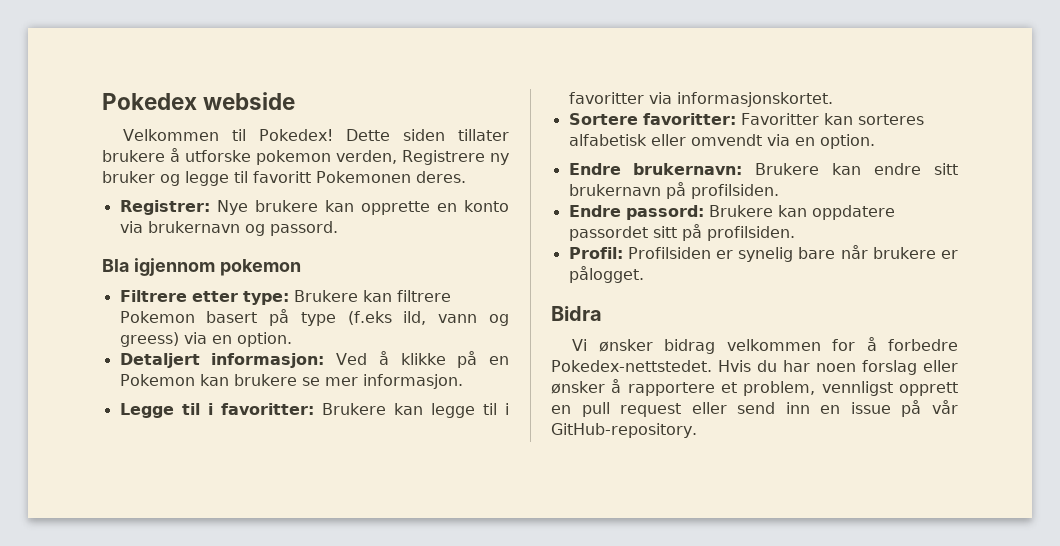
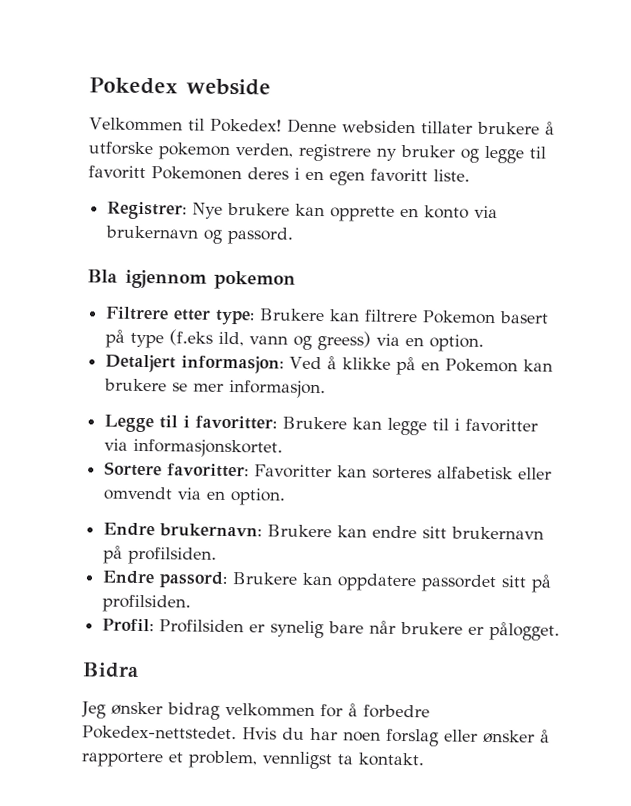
[346,129,446,141] Dette siden -> [286,118,416,134] Denne websiden
[402,150,485,165] Registrere -> [298,143,371,162] registrere
[416,171,466,183] deres. -> [247,167,470,186] deres i en egen favoritt liste.
[572,339,588,351] Vi -> [81,701,106,719] Jeg
[899,382,958,396] [551,400,958,417] [551,423,697,438] opprett en pull request eller send inn en issue på vår GitHub-repository. -> [337,752,424,767] ta kontakt.

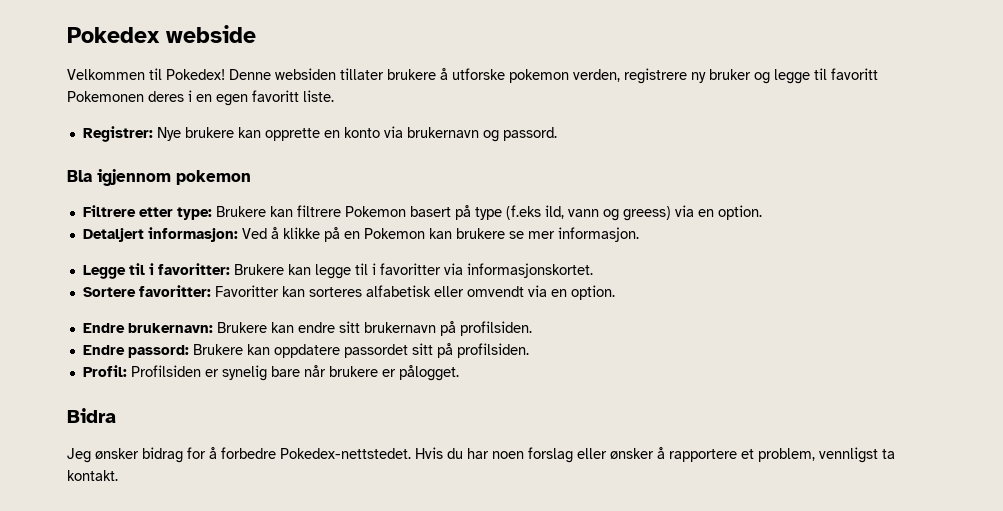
[225,702,315,718] velkommen -> (183, 455) none

